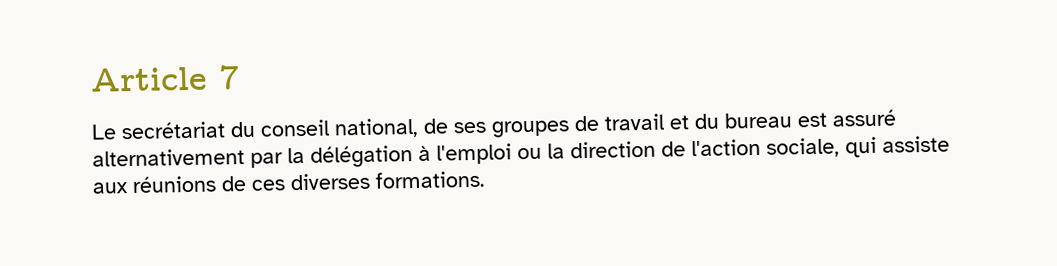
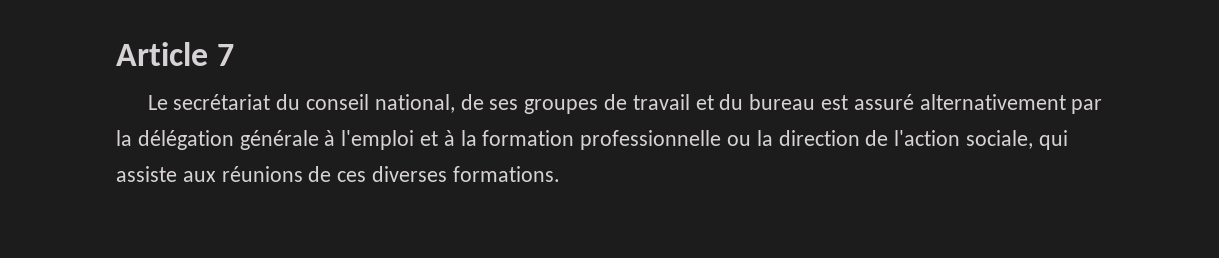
(413, 156) none -> [239,130,319,150] générale
(512, 154) none -> [420,130,722,150] et à la formation professionnelle

